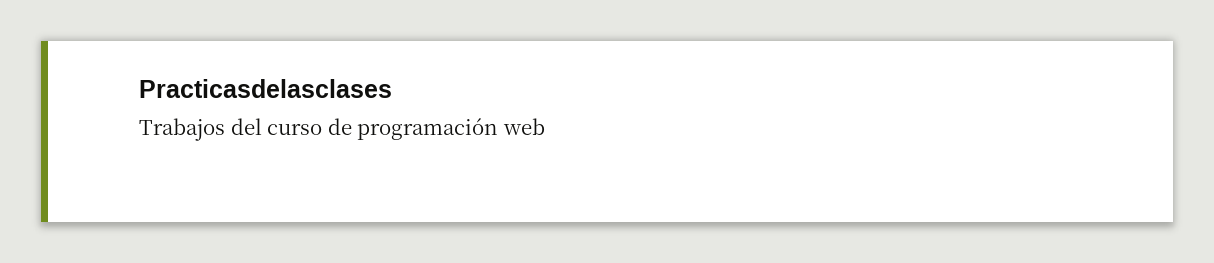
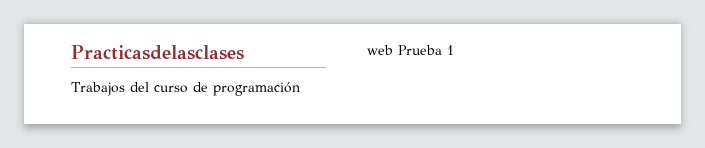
(545, 126) none -> [398,45,454,55] Prueba 1

